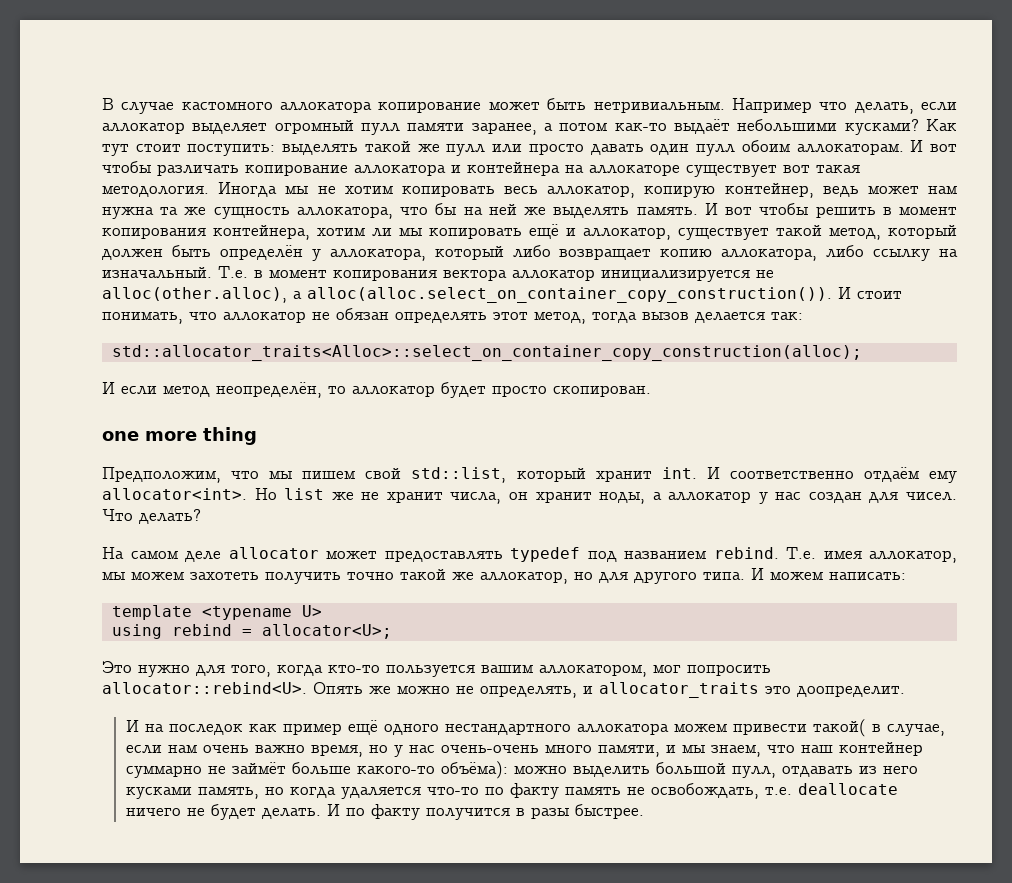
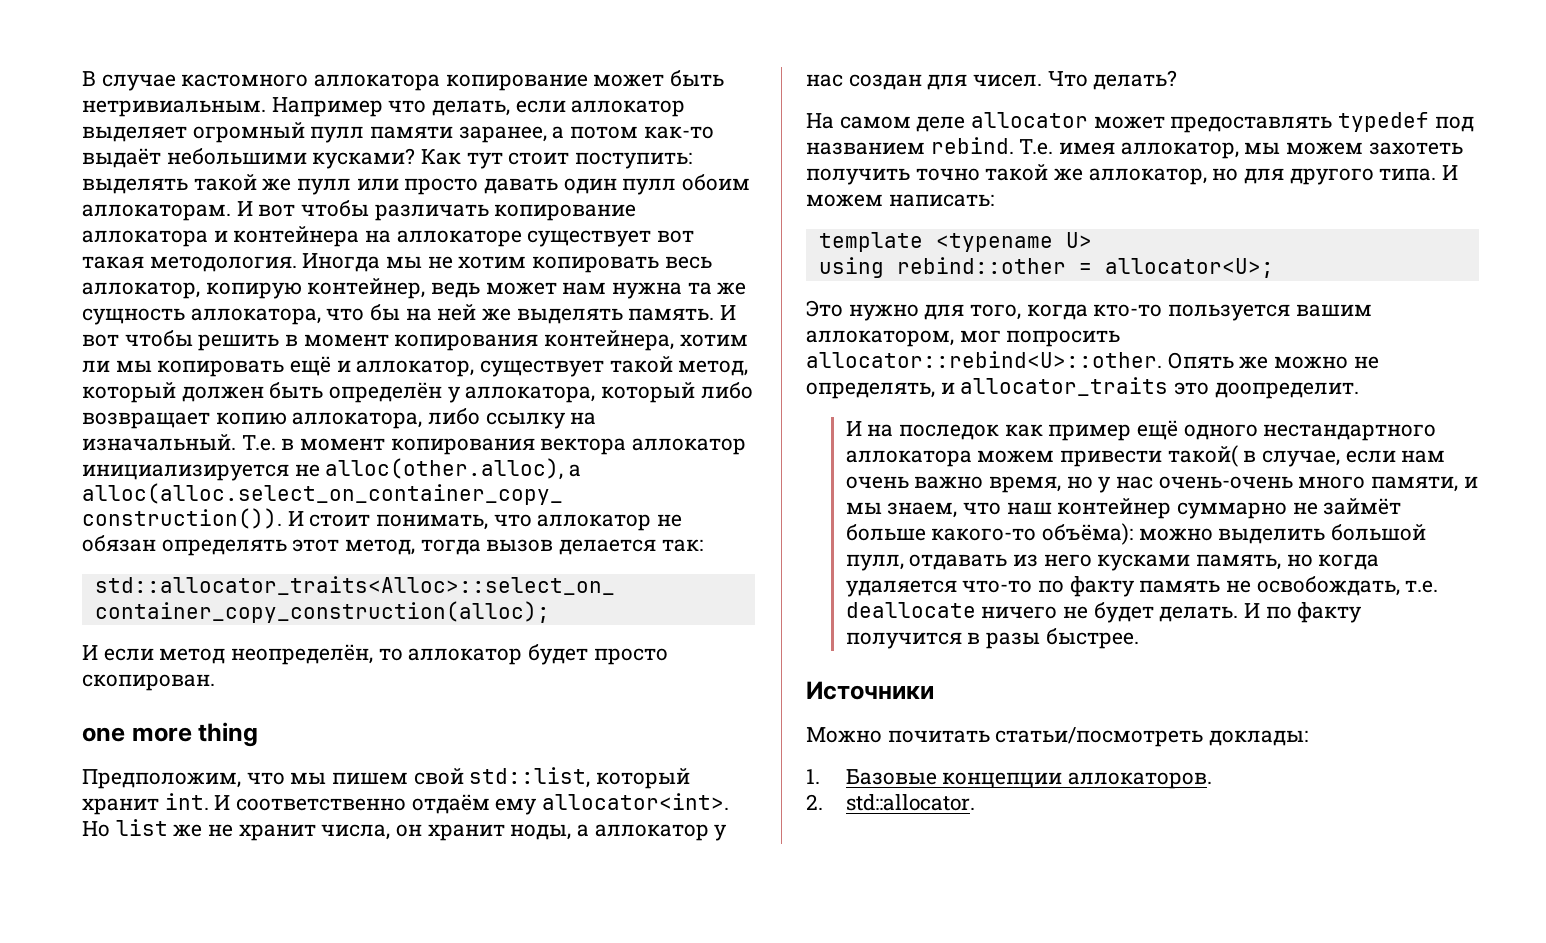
[171,624,232,636] rebind -> [896,257,1066,274] rebind::other
[102,682,307,694] allocator::rebind<U>. -> [806,351,1162,368] allocator::rebind<U>::other.
(644, 811) none -> [806,681,934,700] [806,727,1309,747] [806,769,1212,789] [806,794,975,811] // Источники // Можно почитать статьи/посмотреть доклады: // 1. Базовые концепции аллокаторов. // 2. std::allocator.

